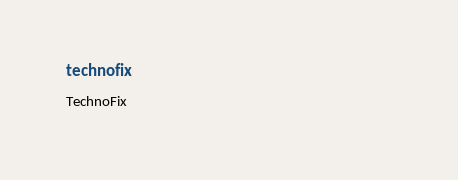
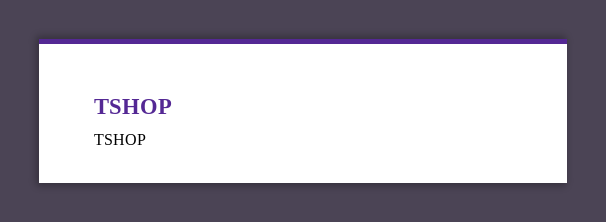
[66,63,132,76] [66,96,127,106] technofix // TechnoFix -> [94,99,172,114] [94,134,146,145] TSHOP // TSHOP

